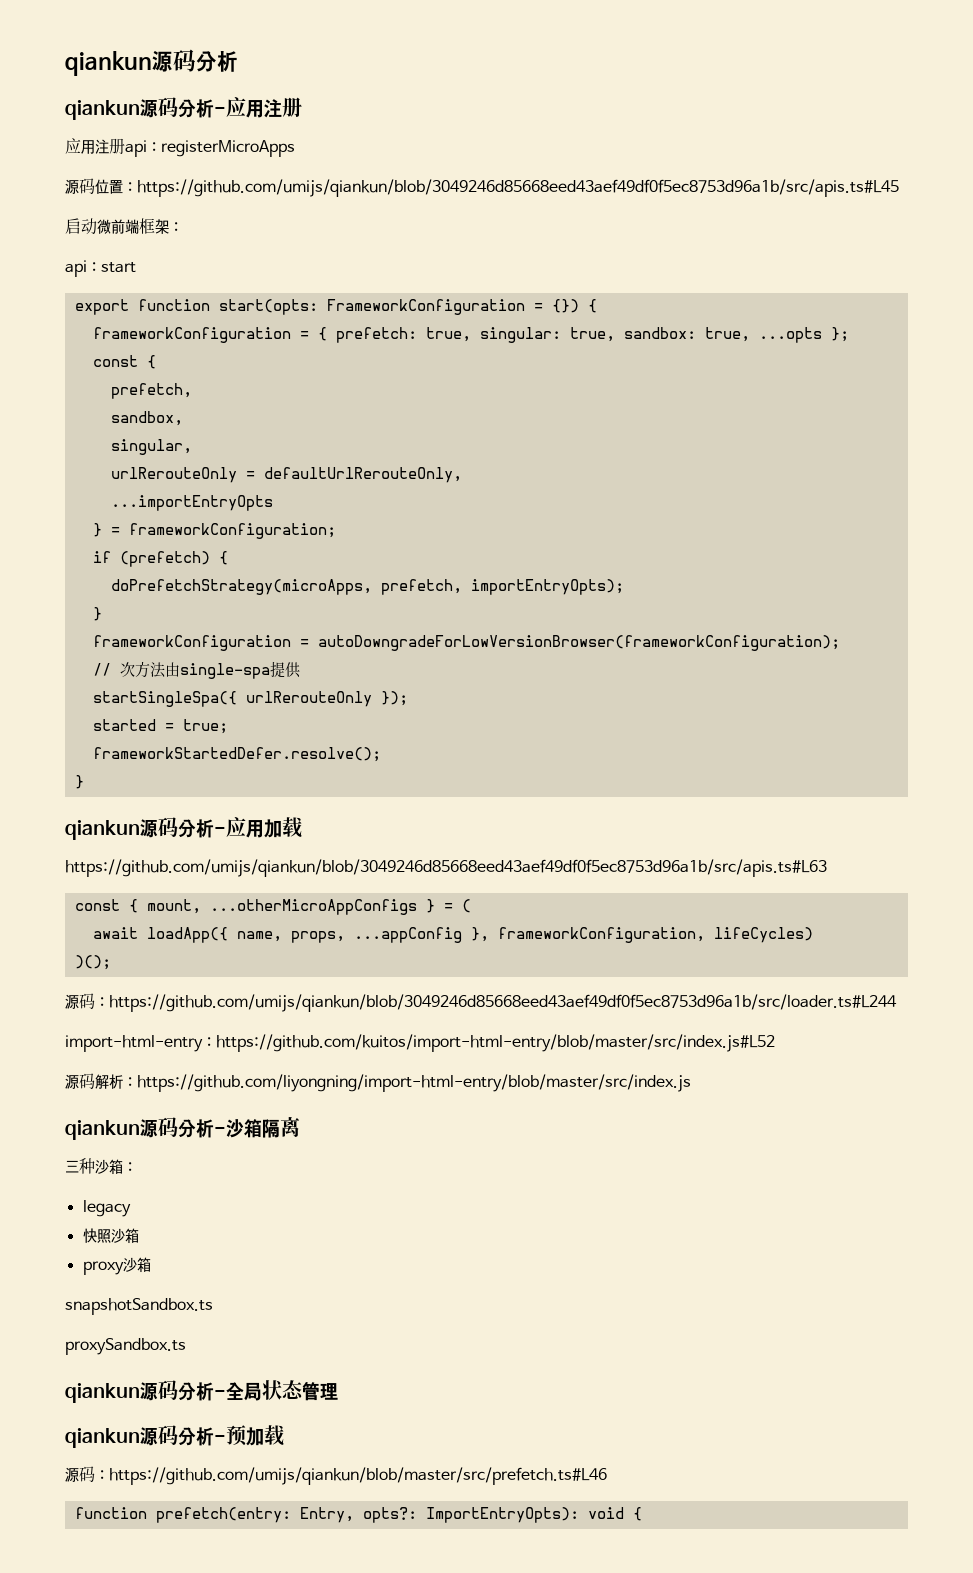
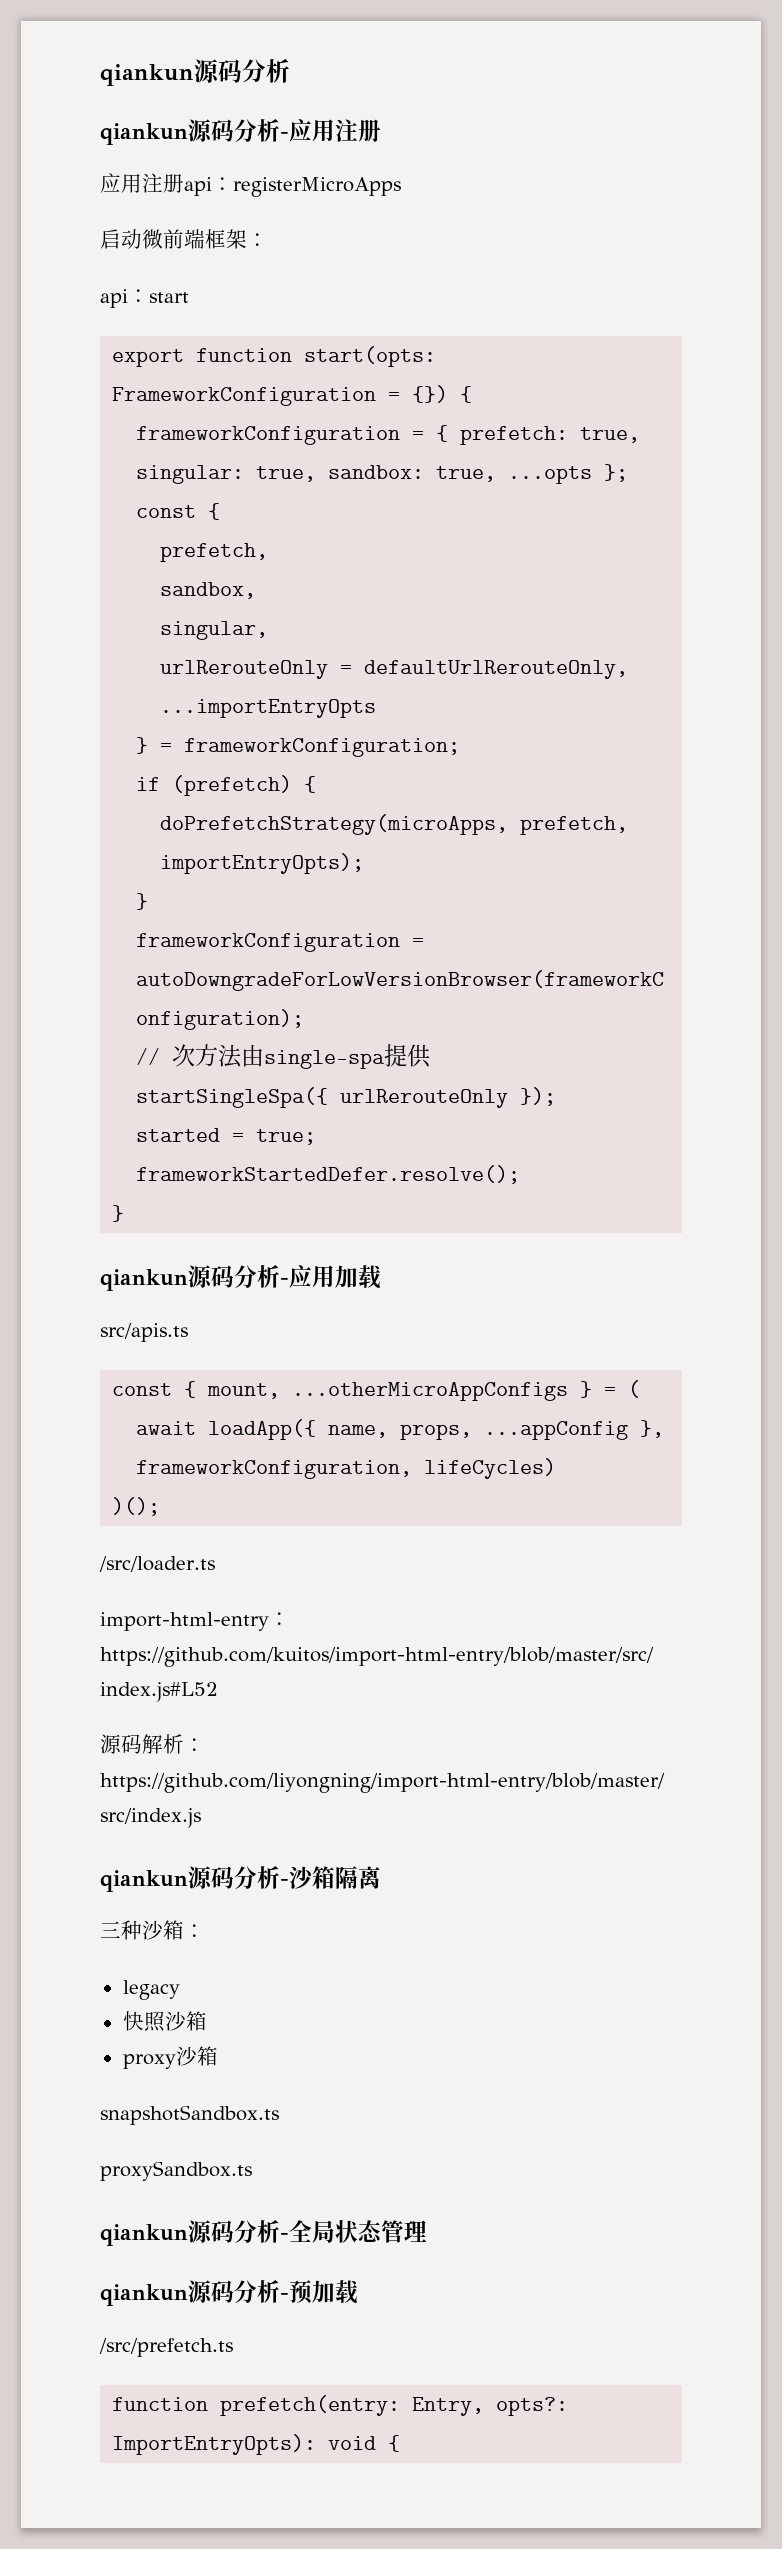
[65,178,899,197] // 源码位置：https://github.com/umijs/qiankun/blob/3049246d85668eed43aef49df0f5ec8753d96a1b/src/apis.ts#L45 -> (401, 187) none
[65,859,827,877] https://github.com/umijs/qiankun/blob/3049246d85668eed43aef49df0f5ec8753d96a1b/src/apis.ts#L63 -> [100,1323,188,1342] src/apis.ts
[65,993,897,1012] 源码：https://github.com/umijs/qiankun/blob/3049246d85668eed43aef49df0f5ec8753d96a1b/src/loader.ts#L244 -> [99,1556,215,1572] /src/loader.ts
[65,1466,607,1485] 源码：https://github.com/umijs/qiankun/blob/master/src/prefetch.ts#L46 -> [99,2338,233,2357] /src/prefetch.ts

